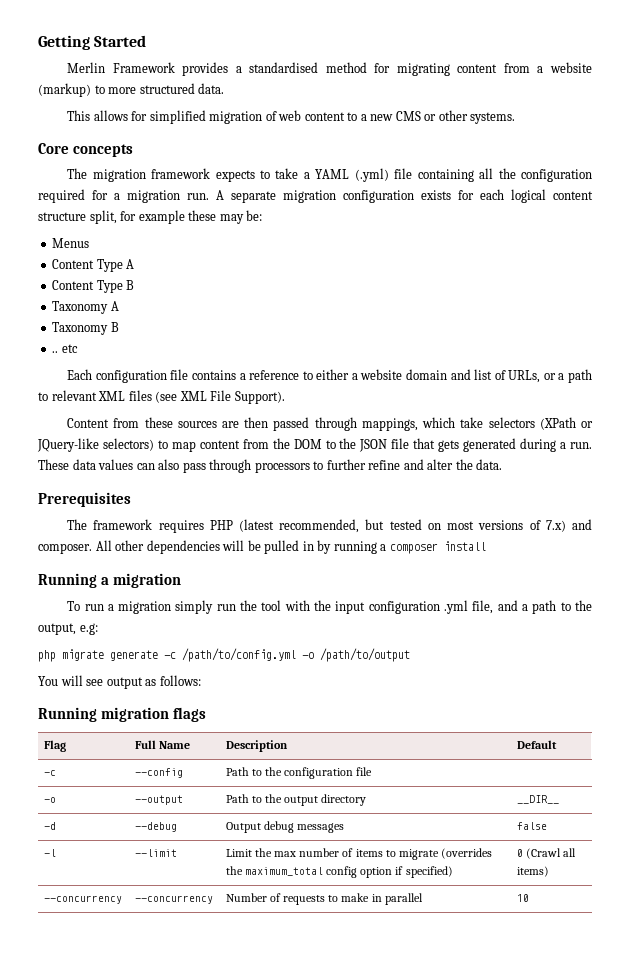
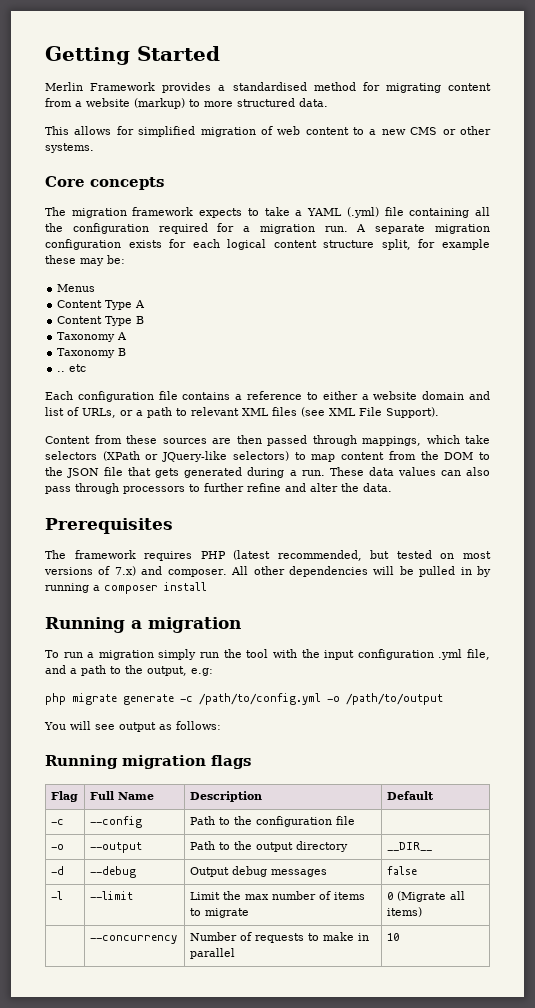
[440,848,492,859] [226,866,453,878] (overrides the maximum_total config option if specified) -> (249, 913) none
[526,848,562,859] (Crawl -> [396,891,446,902] (Migrate
[44,895,123,904] --concurrency -> (422, 912) none

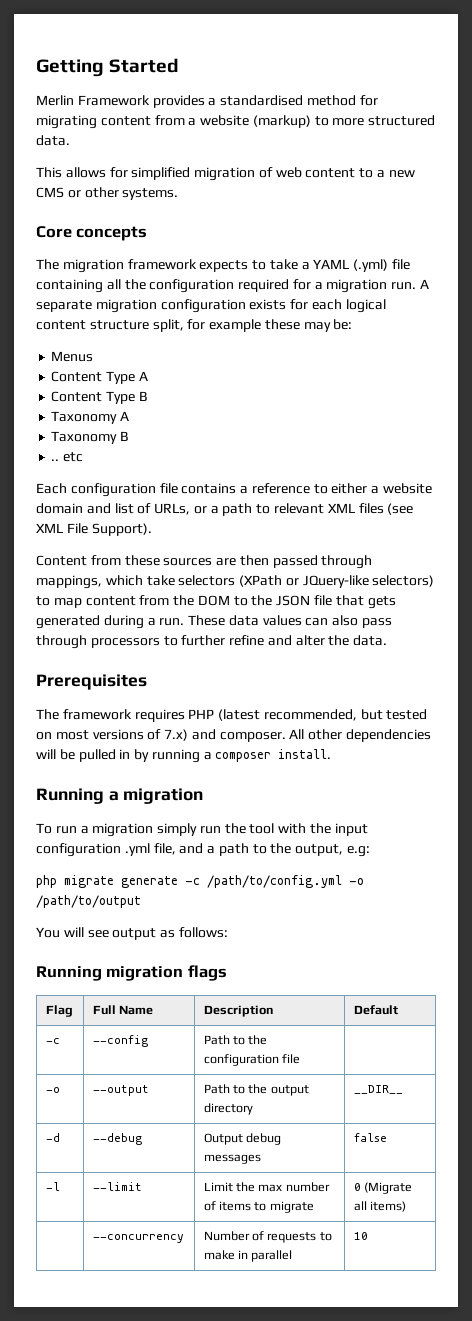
[164,582,207,591] install -> [278,749,332,759] install.

